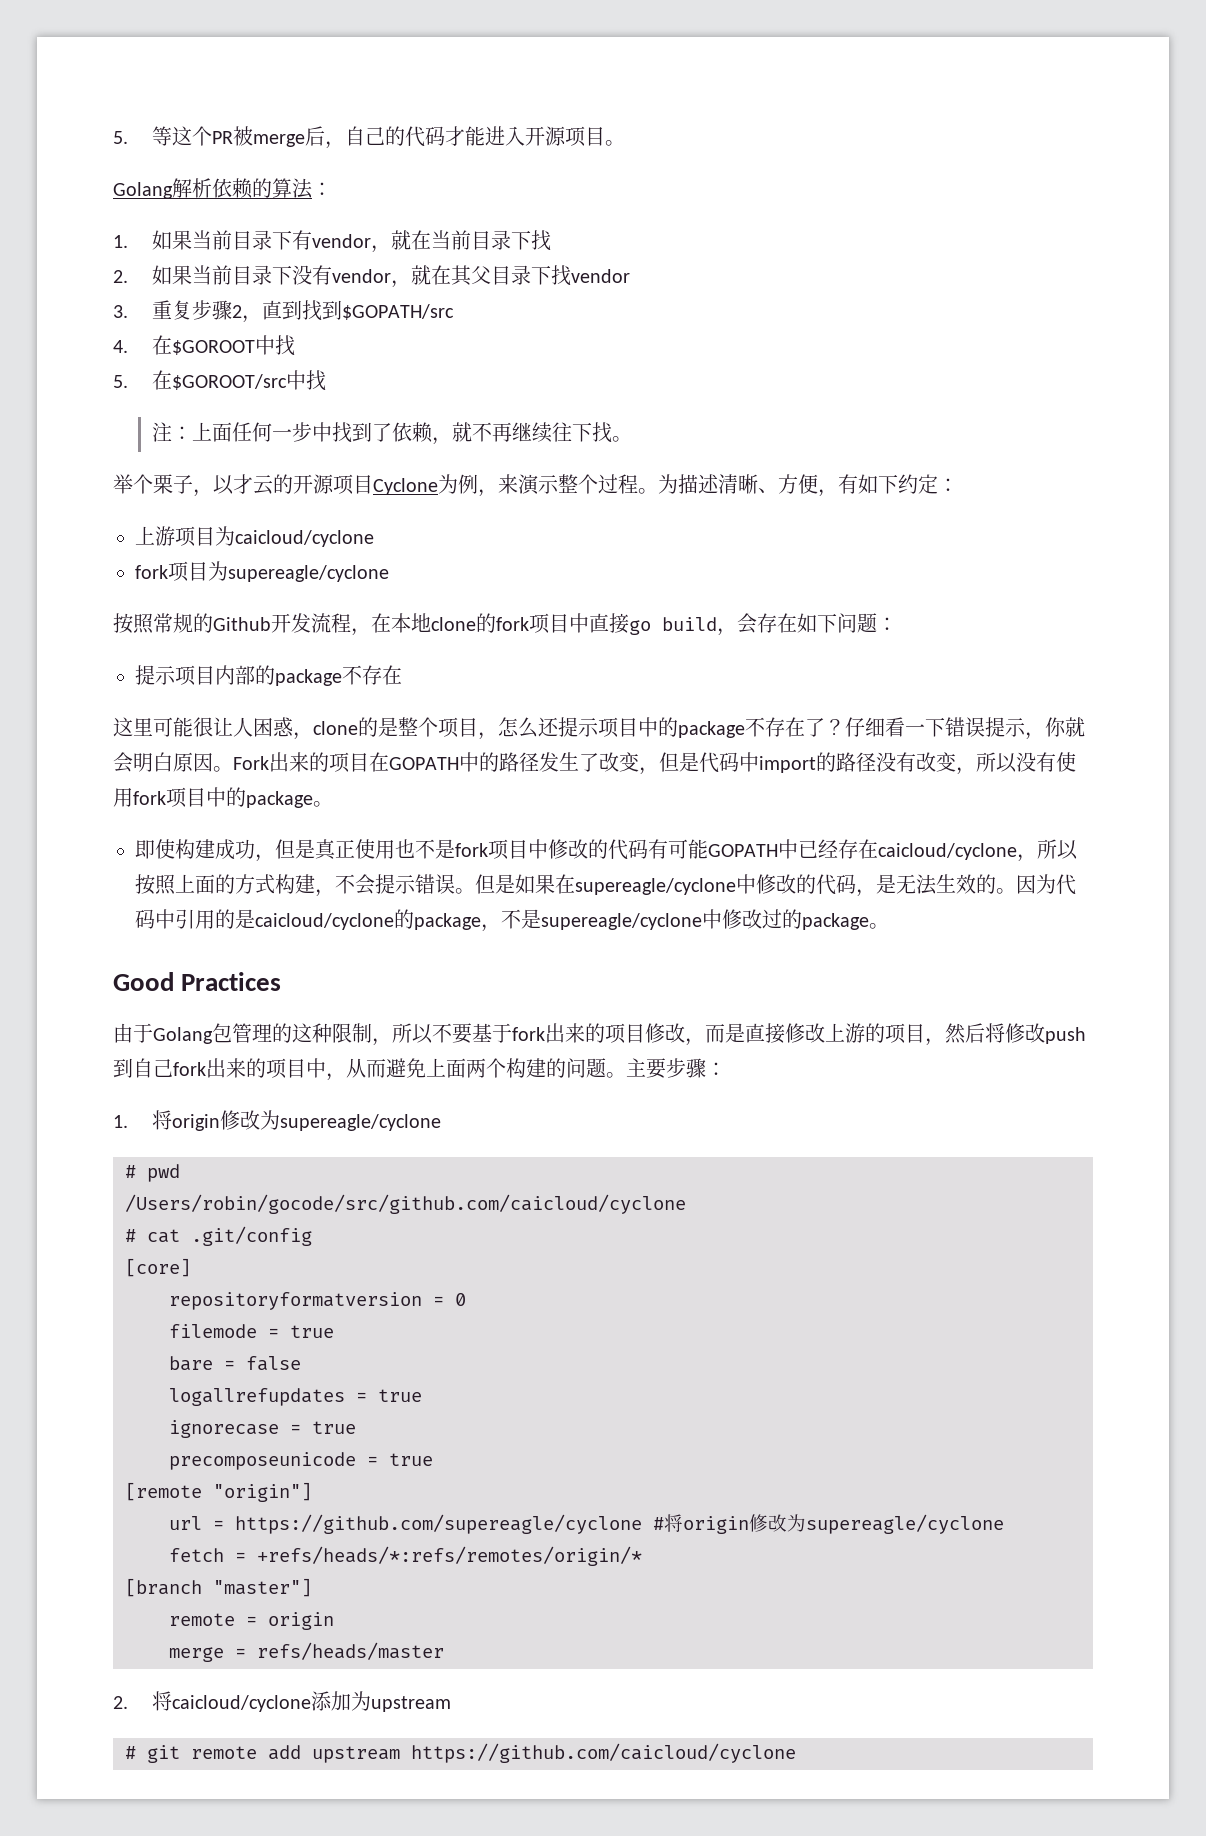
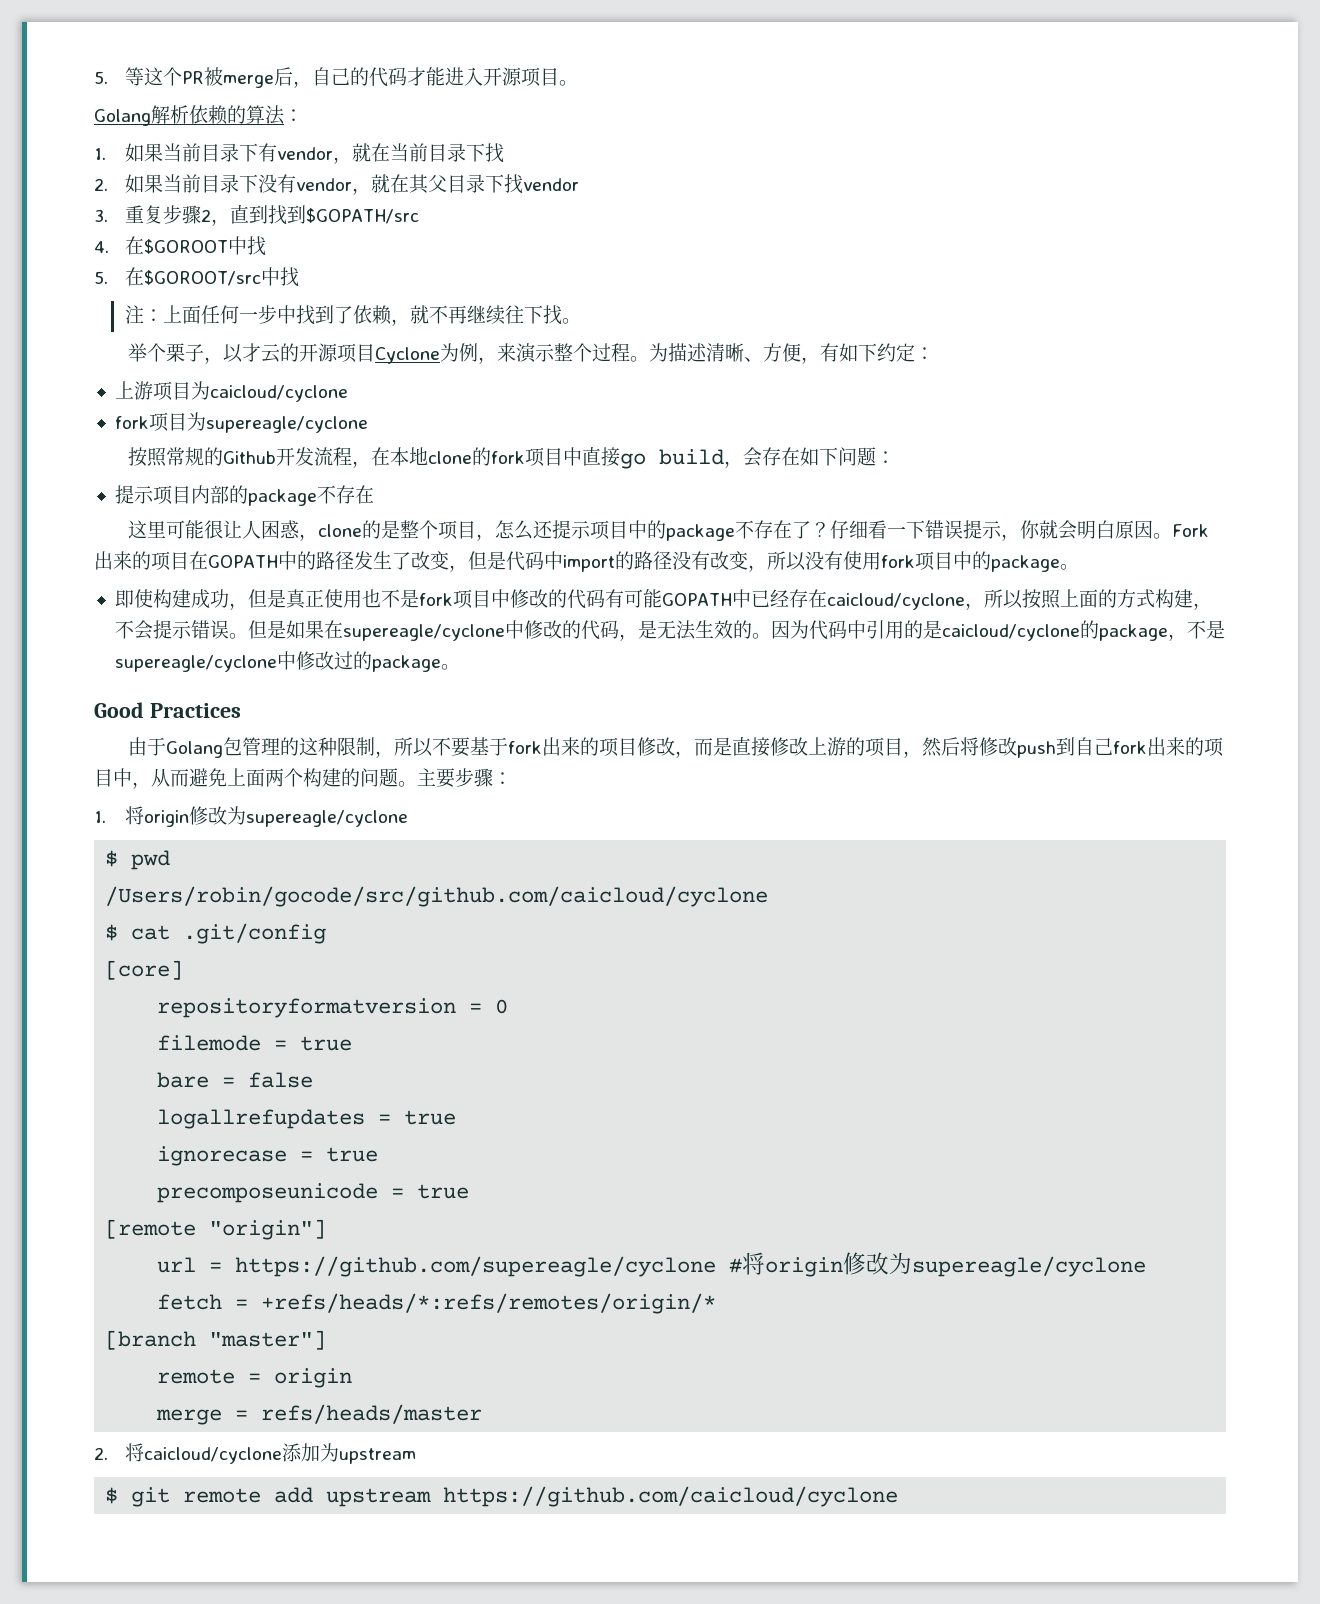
[125,1165,136,1178] # -> [105,850,119,867] $
[125,1229,136,1242] # -> [105,924,119,941] $
[125,1746,136,1759] # -> [105,1487,119,1504] $

